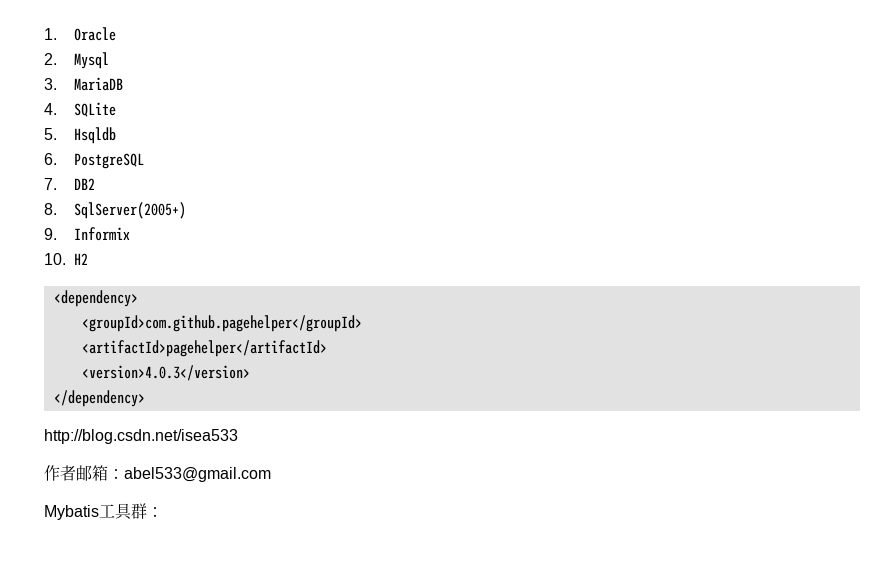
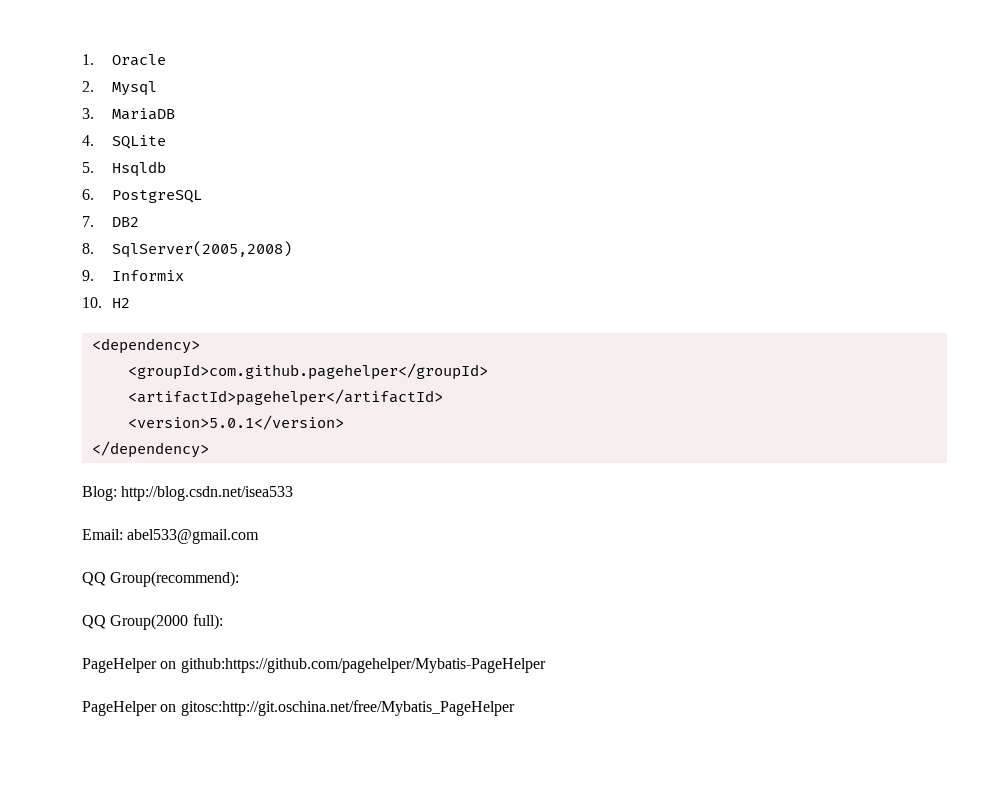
[73,202,186,219] SqlServer(2005+) -> [112,241,293,258] SqlServer(2005,2008)
[81,365,250,381] <version>4.0.3</version> -> [127,415,344,430] <version>5.0.1</version>
(145, 398) none -> [82,486,117,501] Blog:
[44,465,124,481] 作者邮箱： -> [82,529,123,540] Email:
[44,503,163,520] Mybatis工具群： -> [82,571,240,587] [82,614,223,630] [82,658,546,673] [82,700,515,716] QQ Group(recommend): // QQ Group(2000 full): // PageHelper on github:https://github.com/pagehelper/Mybatis-PageHelper // PageHelper on gitosc:http://git.oschina.net/free/Mybatis_PageHelper

